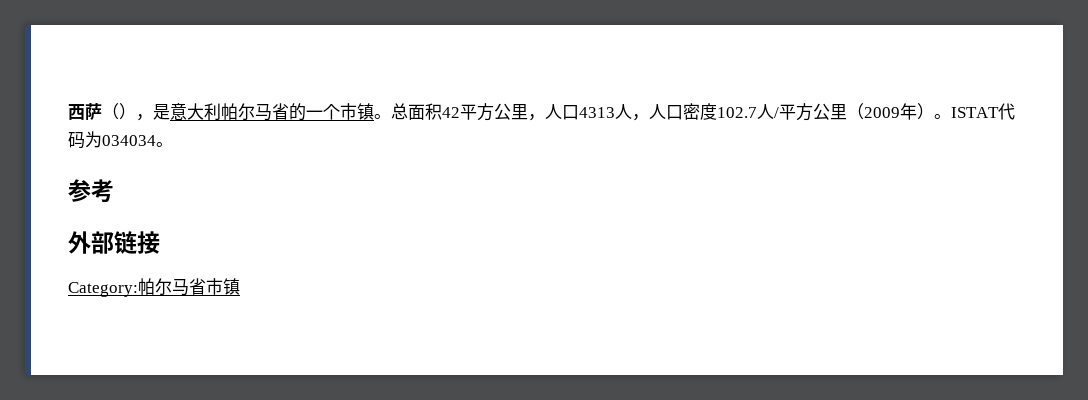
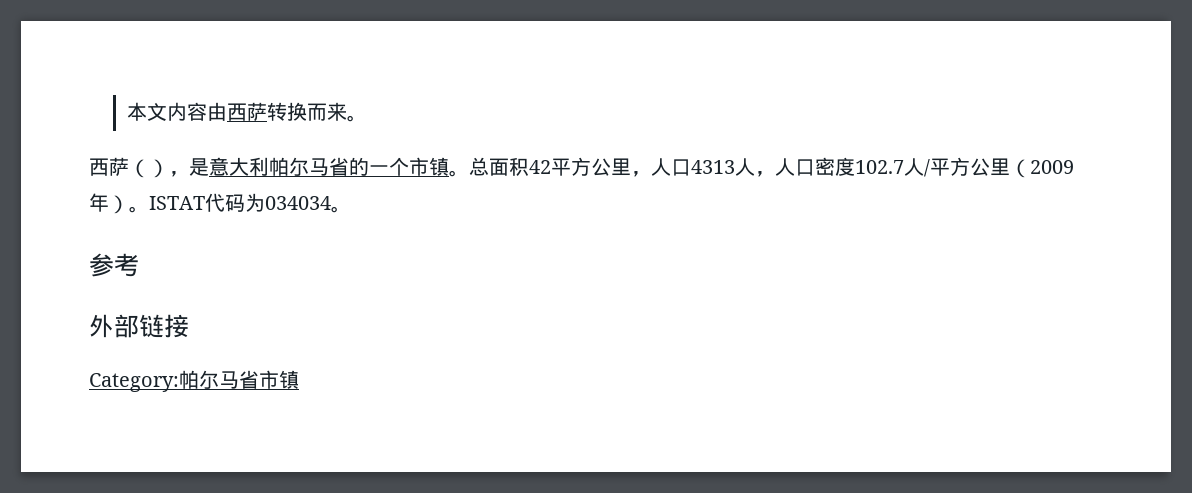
(68, 112) none -> [127,102,368,122] 本文内容由西萨转换而来。 //

